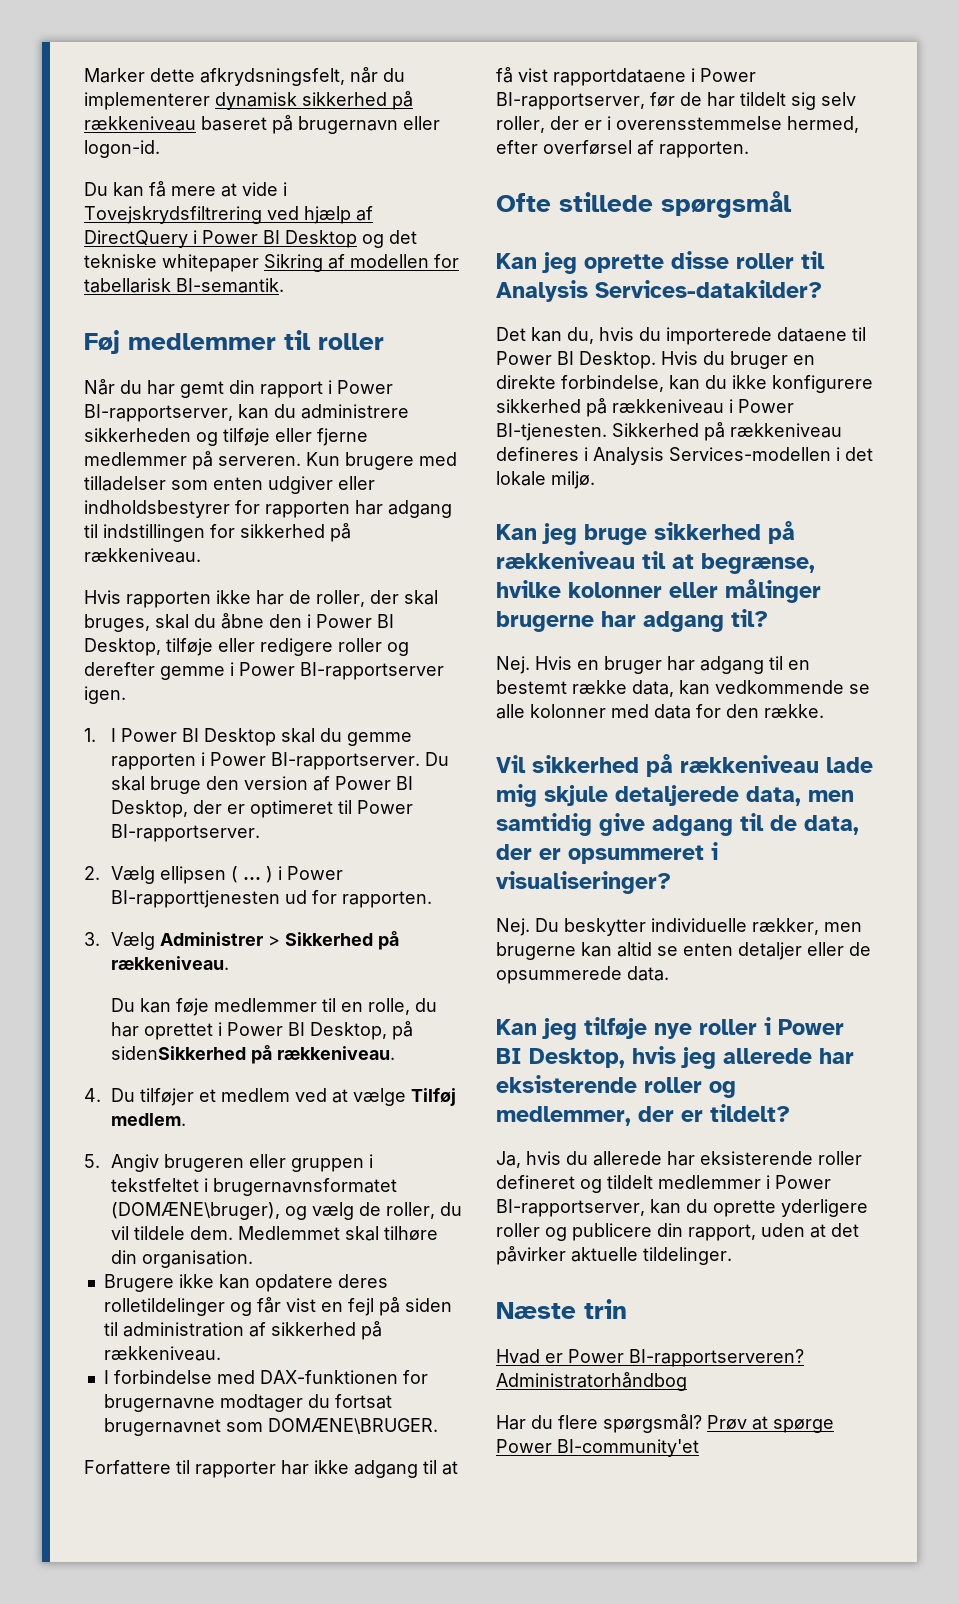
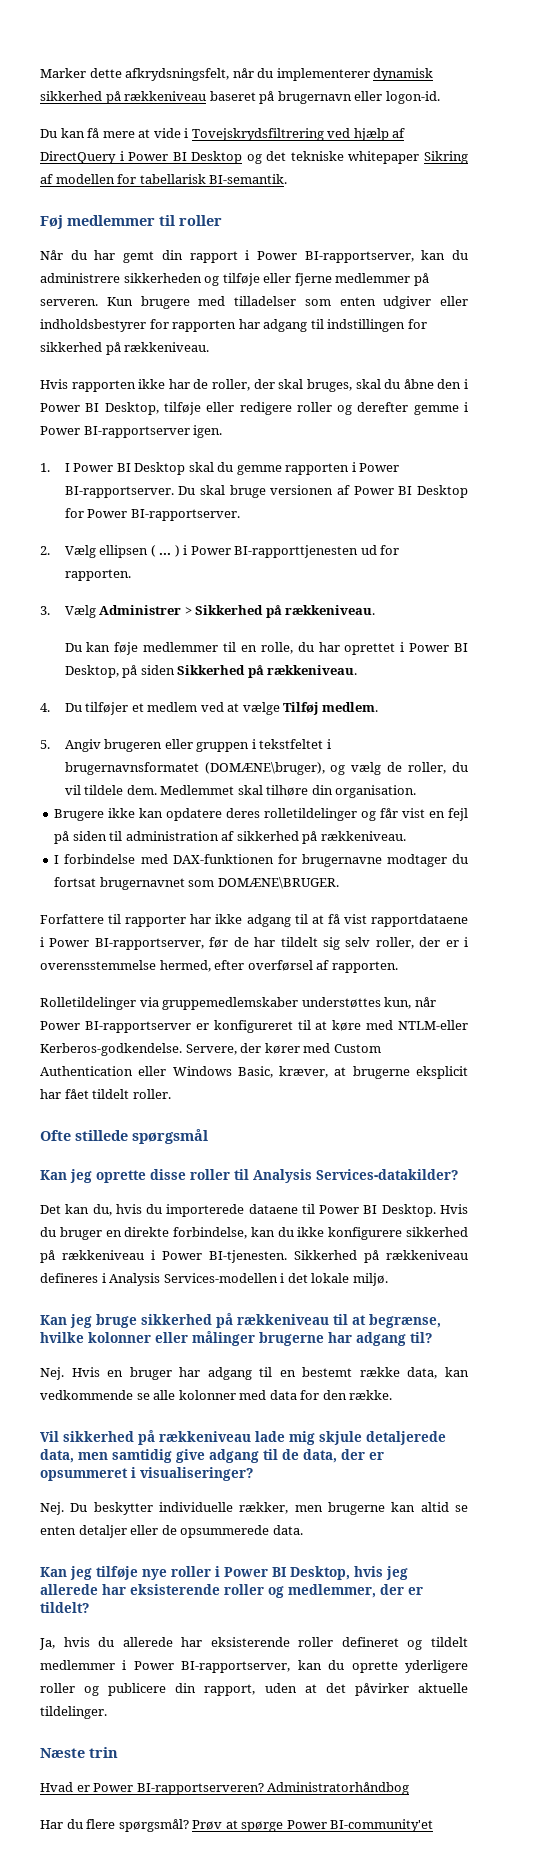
[206,776,309,790] den version -> [270,485,334,495] versionen
[111,800,353,818] Desktop, der er optimeret til -> [416,485,468,498] [64,508,84,518] Desktop for
[111,1046,247,1060] sidenSikkerhed -> [140,665,246,675] siden Sikkerhed
(749, 149) none -> [40,997,436,1010] [40,1020,468,1033] [40,1043,381,1056] [40,1066,468,1079] [40,1089,171,1099] // Rolletildelinger via gruppemedlemskaber understøttes kun, når Power BI-rapportserver er konfigureret til at køre med NTLM-eller Kerberos-godkendelse. Servere, der kører med Custom Authentication eller Windows Basic, kræver, at brugerne eksplicit har fået tildelt roller.

